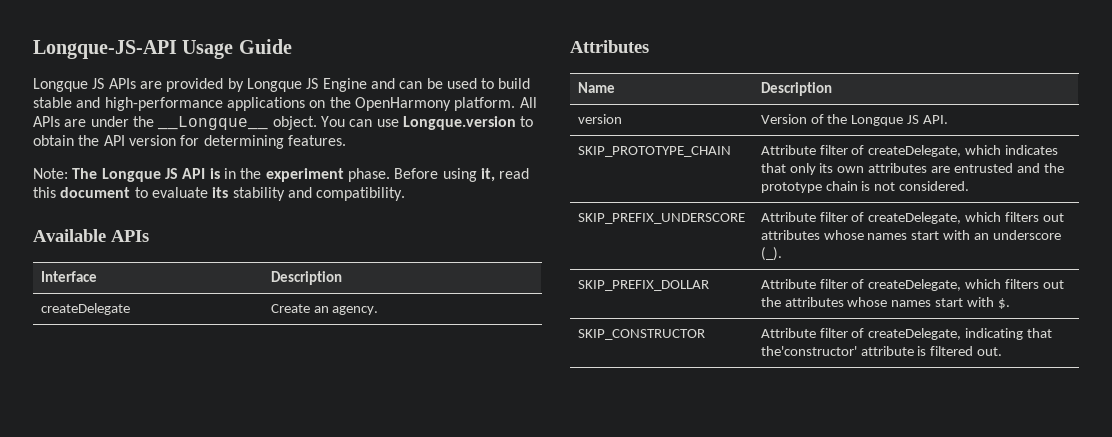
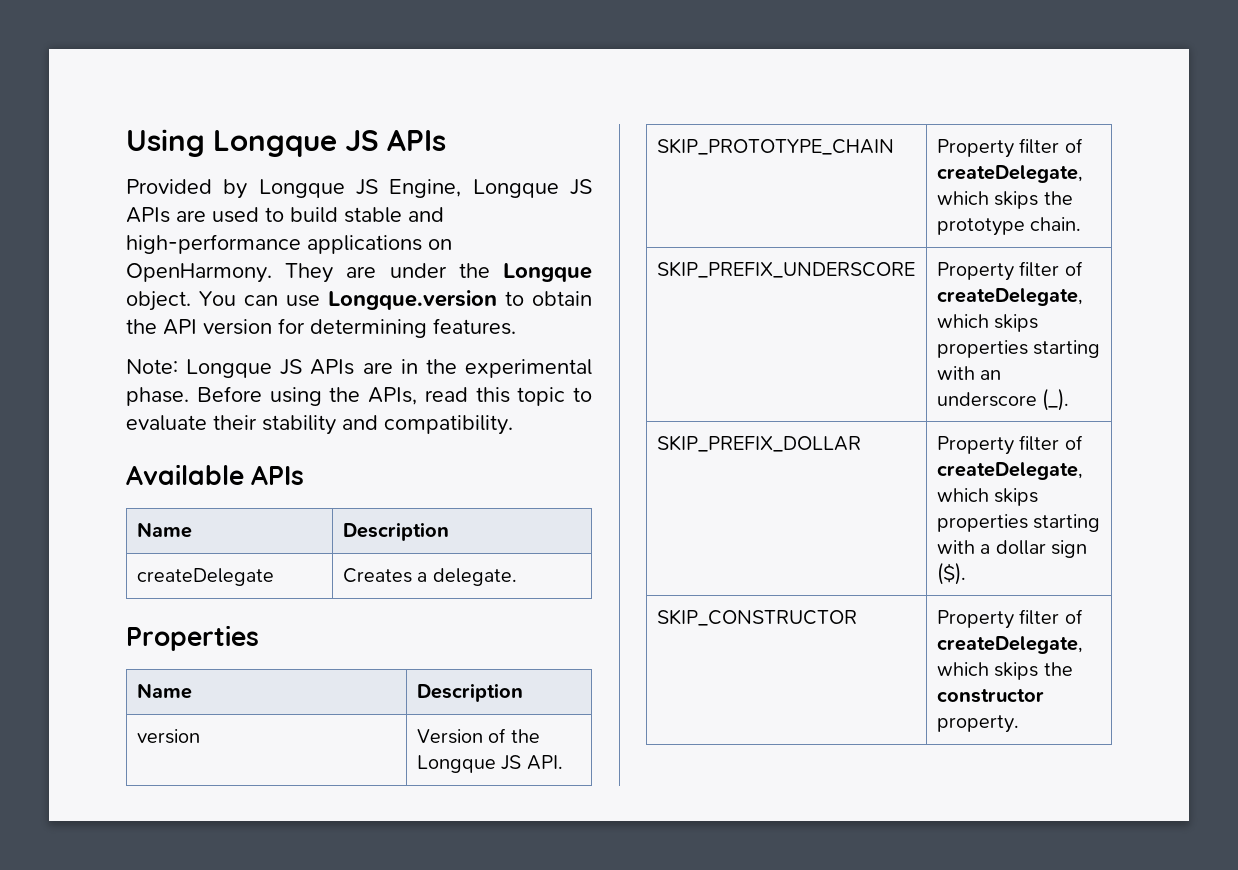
[33,39,292,59] [33,78,443,92] Longque-JS-API Usage Guide // Longque JS APIs are provided by Longque JS Engine and can be -> [126,129,446,157] [126,179,592,199] [126,207,206,223] Using Longque JS APIs // Provided by Longque JS Engine, Longque JS APIs are
[329,97,537,111] [33,116,60,127] the OpenHarmony platform. All APIs -> [126,263,334,283] OpenHarmony. They
[157,116,269,130] __Longque__ -> [502,263,592,282] Longque
[72,168,220,182] The Longque JS API is -> [186,359,393,378] Longque JS APIs are
[265,168,344,182] experiment -> [465,359,592,378] experimental
[480,168,495,182] it, -> [329,387,417,405] the APIs,
[60,187,131,198] document -> [517,387,566,406] topic
[212,187,229,198] its -> [213,415,257,430] their
[40,271,97,282] Interface -> [136,522,192,538] Name
[270,304,379,315] [570,40,649,53] Create an agency. // Attributes -> [342,568,517,586] [126,625,259,651] Creates a delegate. // Properties
[760,145,1059,157] [760,163,1064,175] [760,181,970,193] Attribute filter of createDelegate, which indicates that only its own attributes are entrusted and the prototype chain is not considered. -> [936,138,1083,158] [936,165,1083,183] [936,191,1073,209] [936,217,1082,236] Property filter of createDelegate, which skips the prototype chain.
[760,212,1065,224] [760,230,940,240] Attribute filter of createDelegate, which filters out attributes whose names start -> [936,261,1083,281] [936,288,1083,306] [936,314,1039,332] [936,340,1101,358] Property filter of createDelegate, which skips properties starting
[760,279,1065,291] [760,297,1011,309] Attribute filter of createDelegate, which filters out the attributes whose names start with $. -> [936,435,1083,455] [936,462,1083,480] [936,488,1039,506] [936,514,1101,532] [936,540,1088,558] [936,562,966,585] Property filter of createDelegate, which skips properties starting with a dollar sign ($).
[760,328,1053,340] [760,346,1003,356] Attribute filter of createDelegate, indicating that the'constructor' attribute is filtered out. -> [936,609,1083,629] [936,636,1083,654] [936,662,1073,680] [936,688,1044,703] [936,715,1019,733] Property filter of createDelegate, which skips the constructor property.

